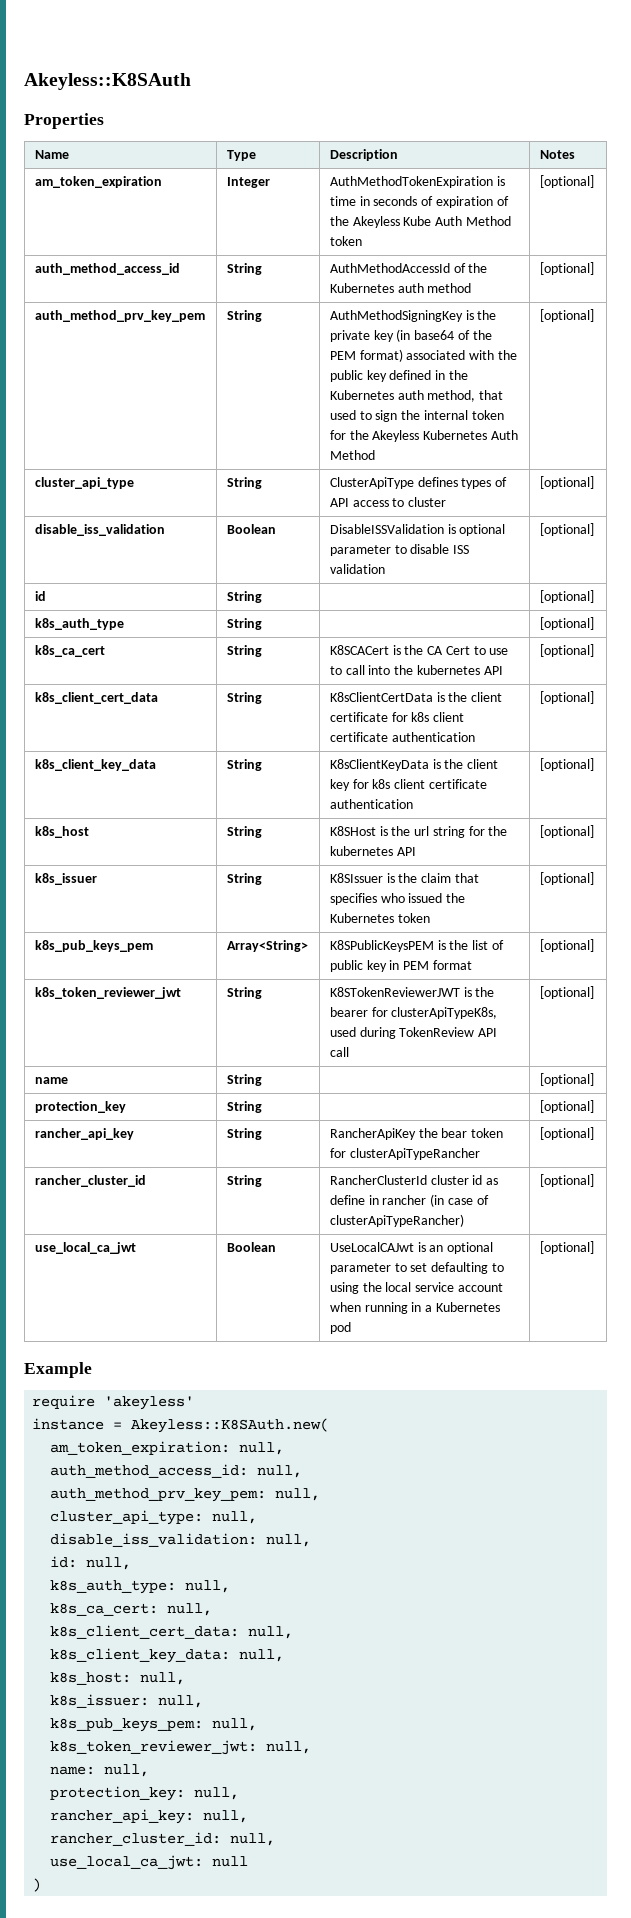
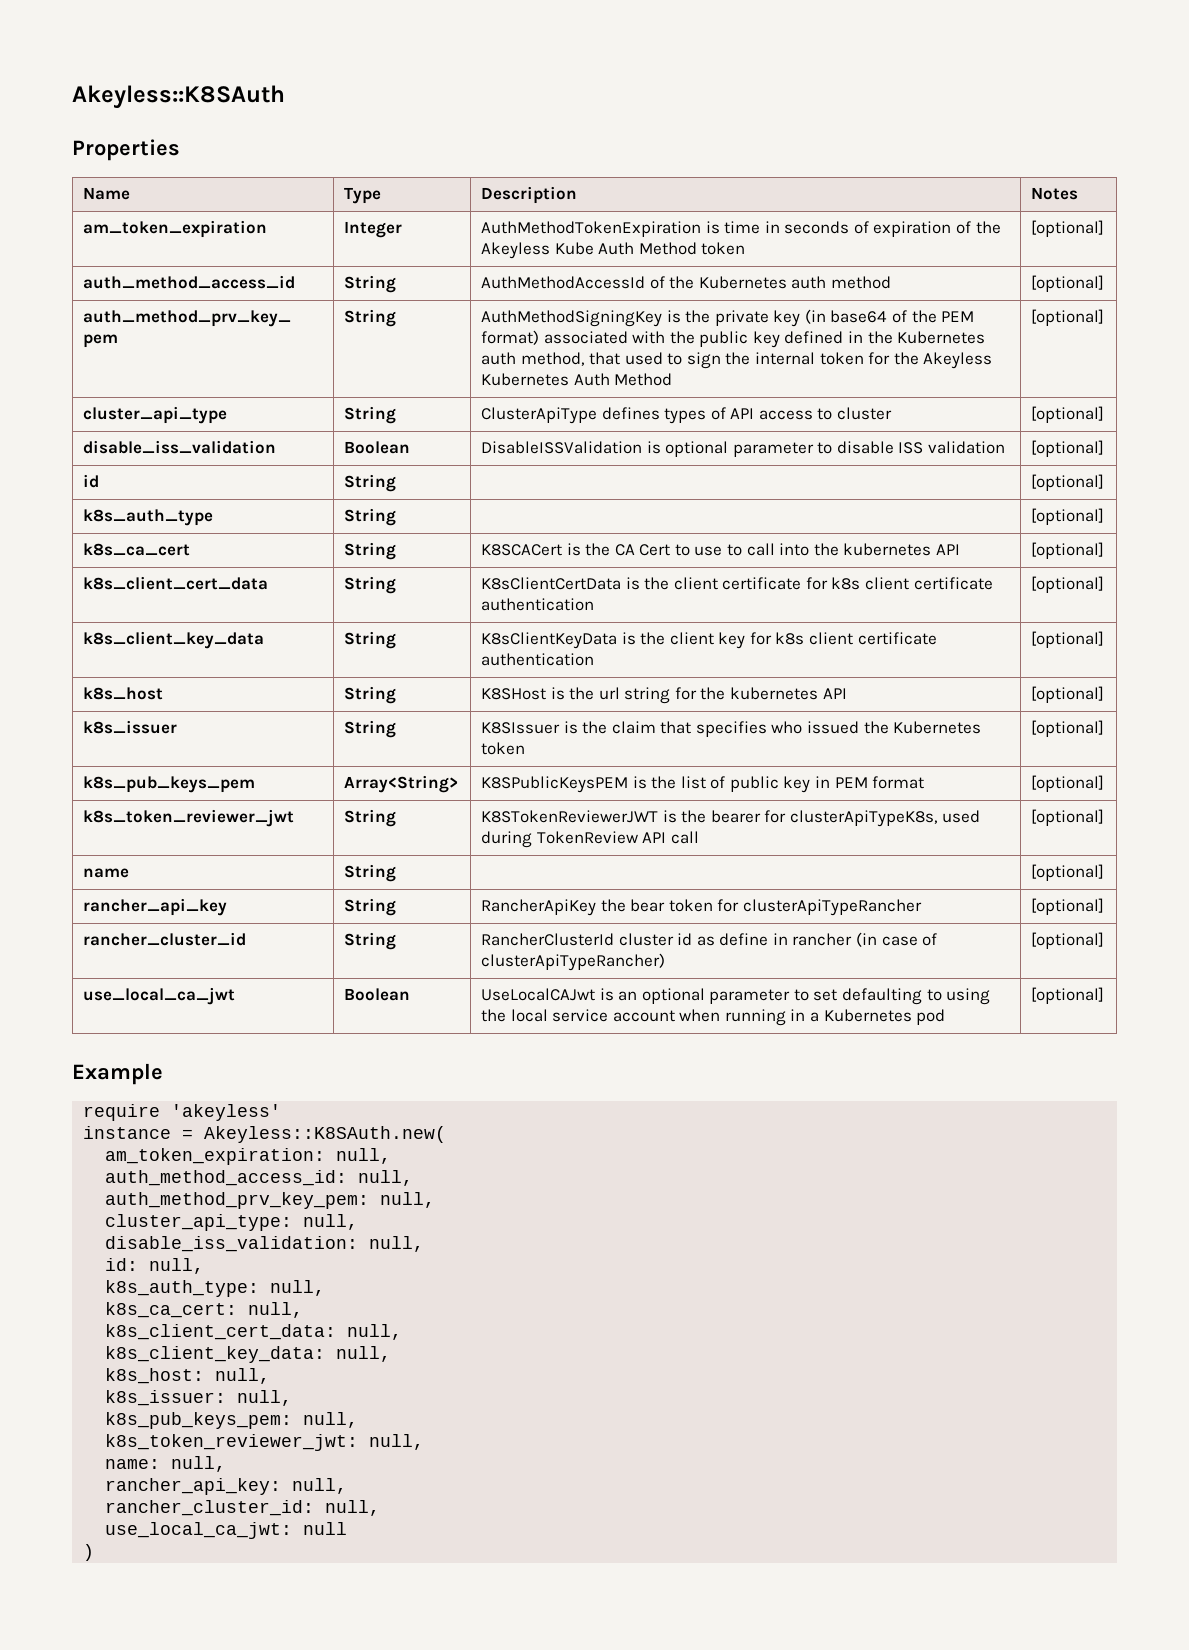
[34,1101,126,1113] [226,1101,262,1113] [539,1100,594,1113] // protection_key | String | | [optional] -> (1104, 872) none
[50,1786,240,1801] // protection_key: null, -> (227, 1464) none

